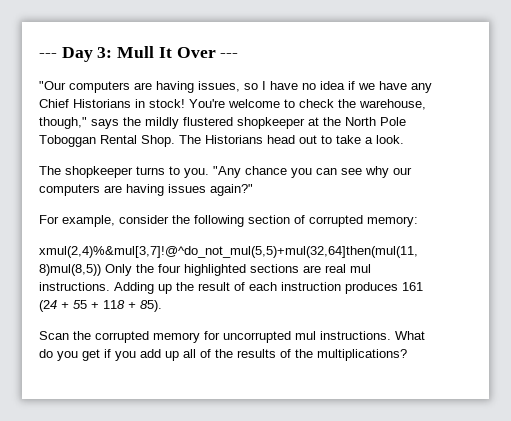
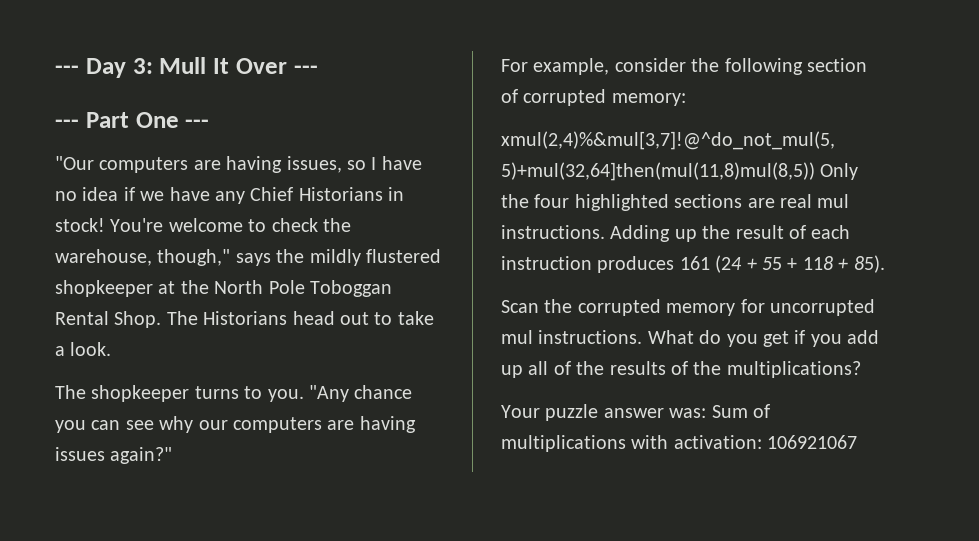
(239, 55) none -> [55,112,210,128] // --- Part One ---
(407, 355) none -> [501,404,770,421] [501,435,858,452] // Your puzzle answer was: Sum of multiplications with activation: 106921067

